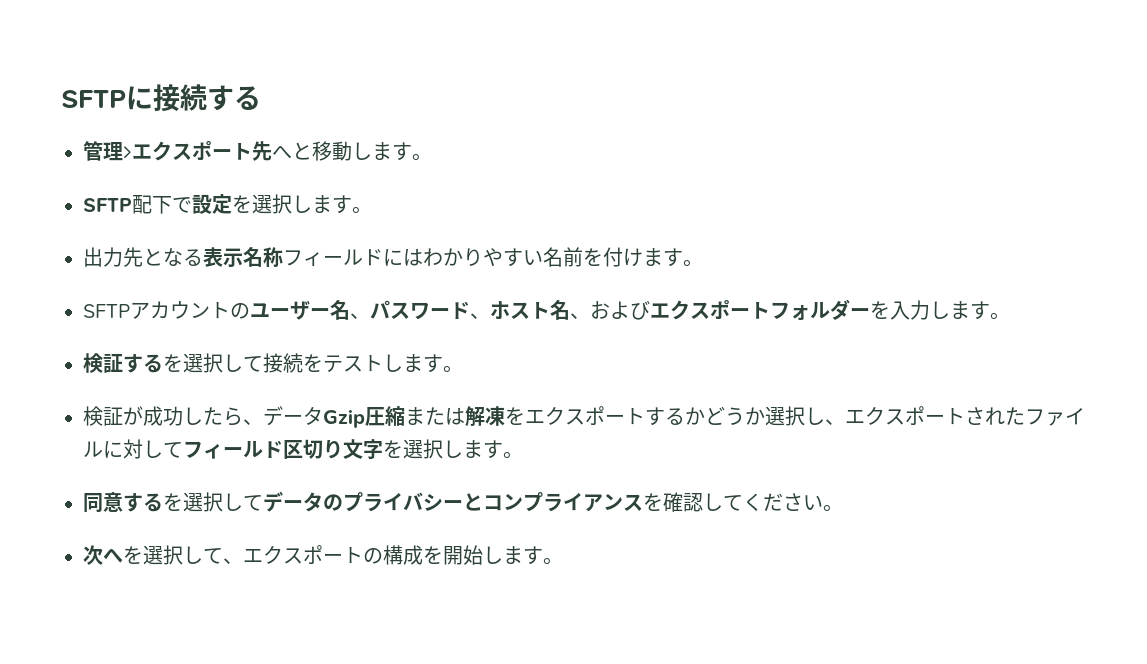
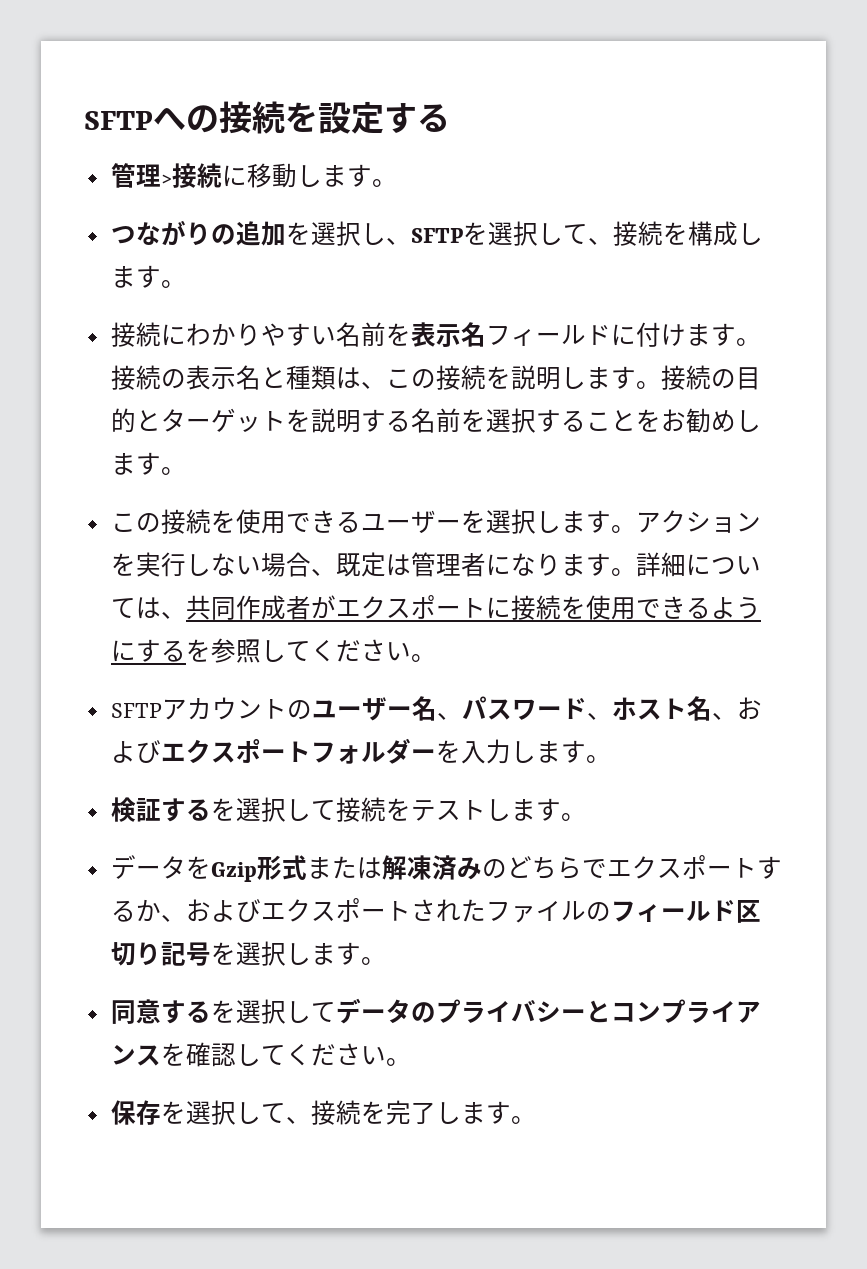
[61,84,207,112] SFTPに接続 -> [84,101,384,134] SFTPへの接続を設定
[132,141,312,161] エクスポート先へと -> [171,163,247,188] 接続に
[83,194,372,214] [83,247,423,268] SFTP配下で設定を選択します。 // 出力先となる表示名称フィールドには -> [110,220,763,246] [110,265,186,288] [110,322,186,347] つながりの追加を選択し、SFTPを選択して、接続を構成します。 // 接続に
[603,247,683,267] 付けます -> [410,322,761,347] [110,365,761,390] [110,408,761,433] [110,452,186,475] [110,509,761,534] [110,552,761,577] [110,595,761,620] [110,638,411,663] 表示名フィールドに付けます。接続の表示名と種類は、この接続を説明します。接続の目的とターゲットを説明する名前を選択することをお勧めします。 // この接続を使用できるユーザーを選択します。アクションを実行しない場合、既定は管理者になります。詳細については、共同作成者がエクスポートに接続を使用できるようにするを参照してください
[83,406,525,428] 検証が成功したら、データGzip圧縮または解凍を -> [110,855,607,882] データをGzip形式または解凍済みのどちらで
[705,406,845,426] どうか選択し、 -> [160,899,261,923] 、および
[103,439,183,459] に対して -> [585,902,611,922] の
[343,439,383,459] 文字 -> [160,942,211,966] 記号
[83,545,483,565] 次へを選択して、エクスポートの構成を開始 -> [110,1100,436,1125] 保存を選択して、接続を完了

